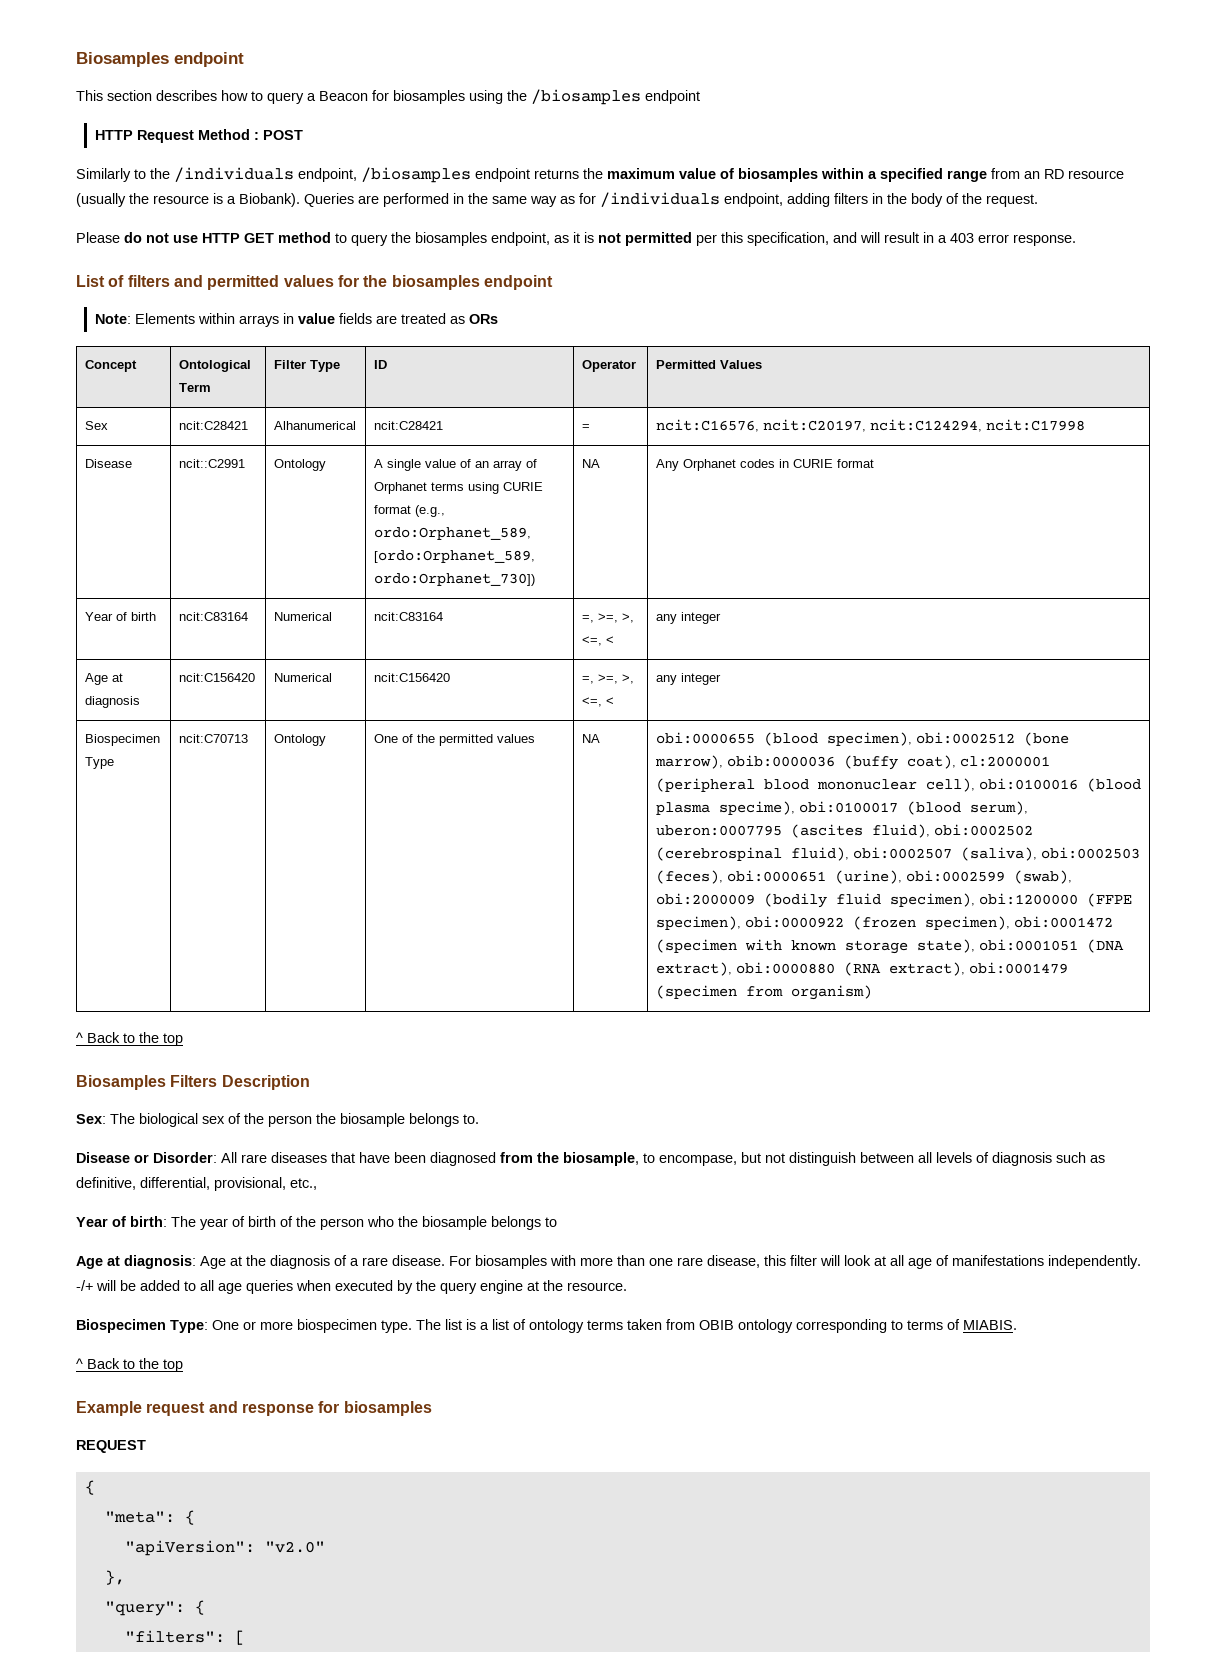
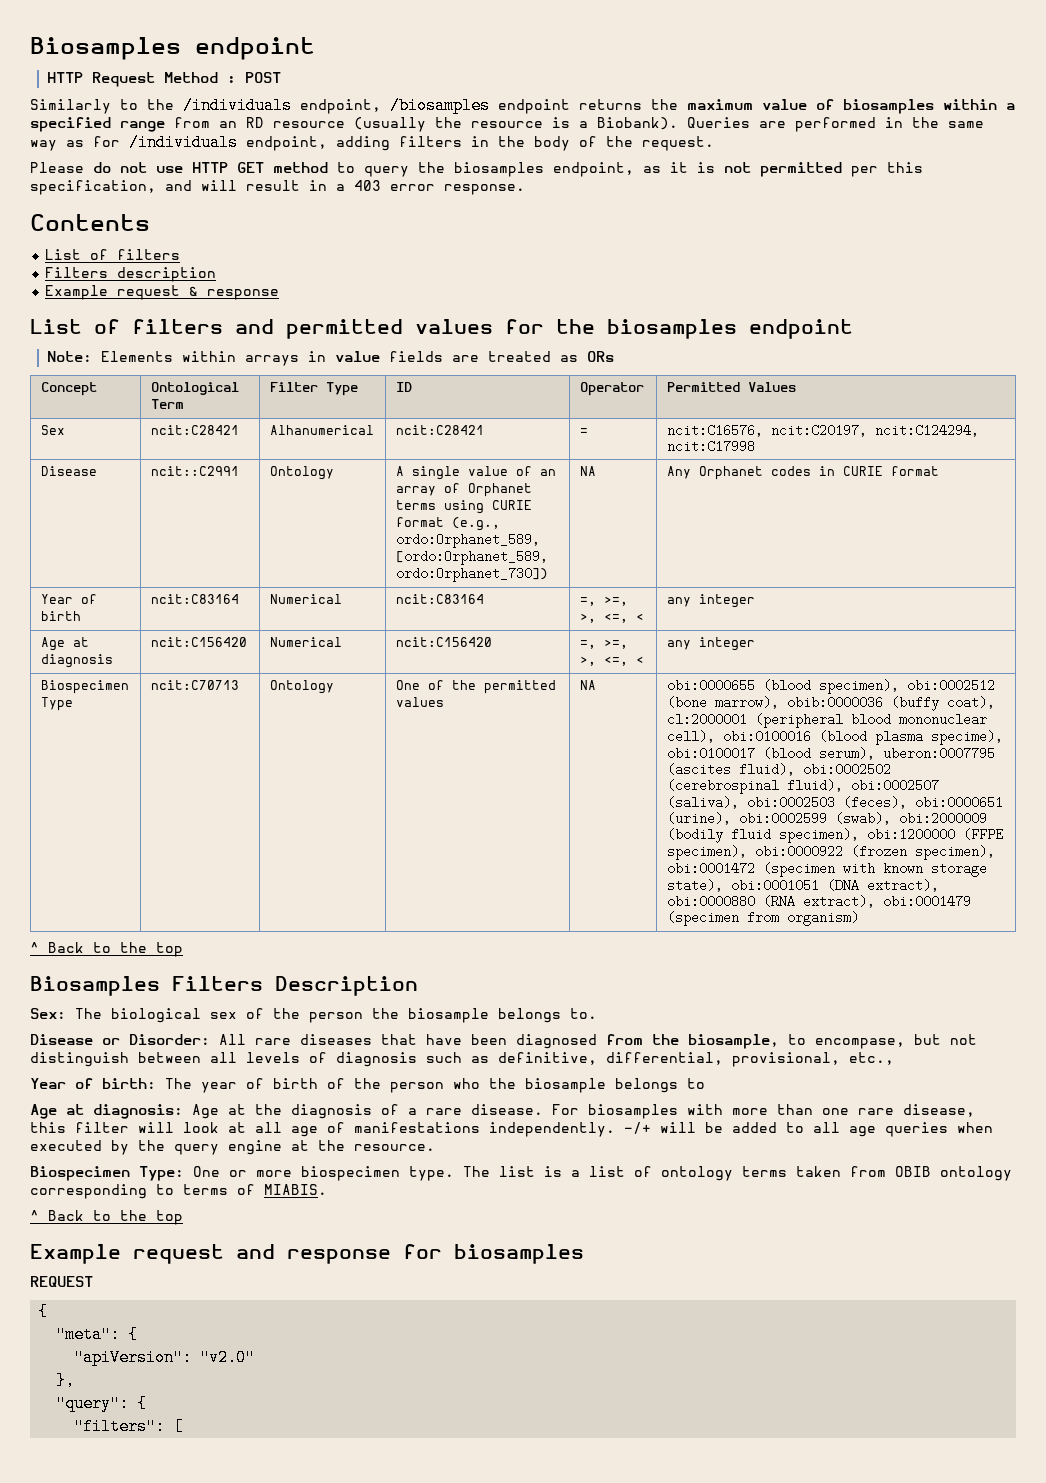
[76,89,700,105] // This section describes how to query a Beacon for biosamples using the /biosamples endpoint -> (315, 48) none
(1076, 240) none -> [30,214,150,231] [45,249,181,260] [45,267,217,282] [45,285,280,300] // Contents // List of filters // Filters description // Example request & response

